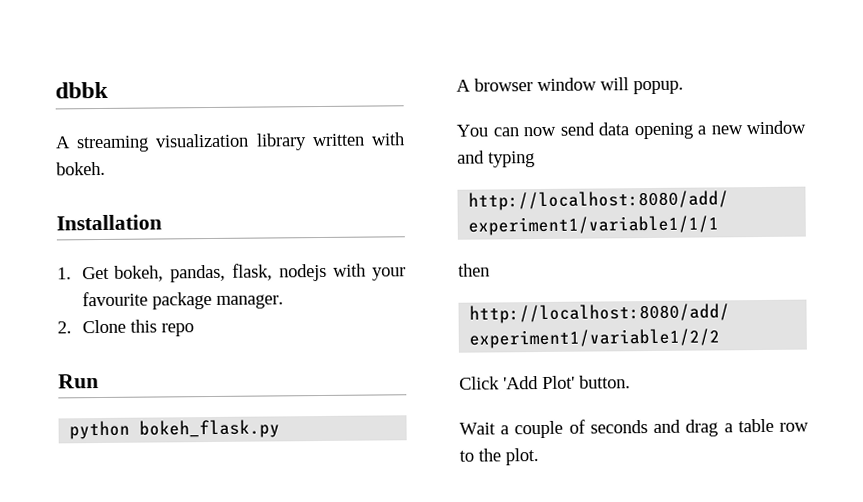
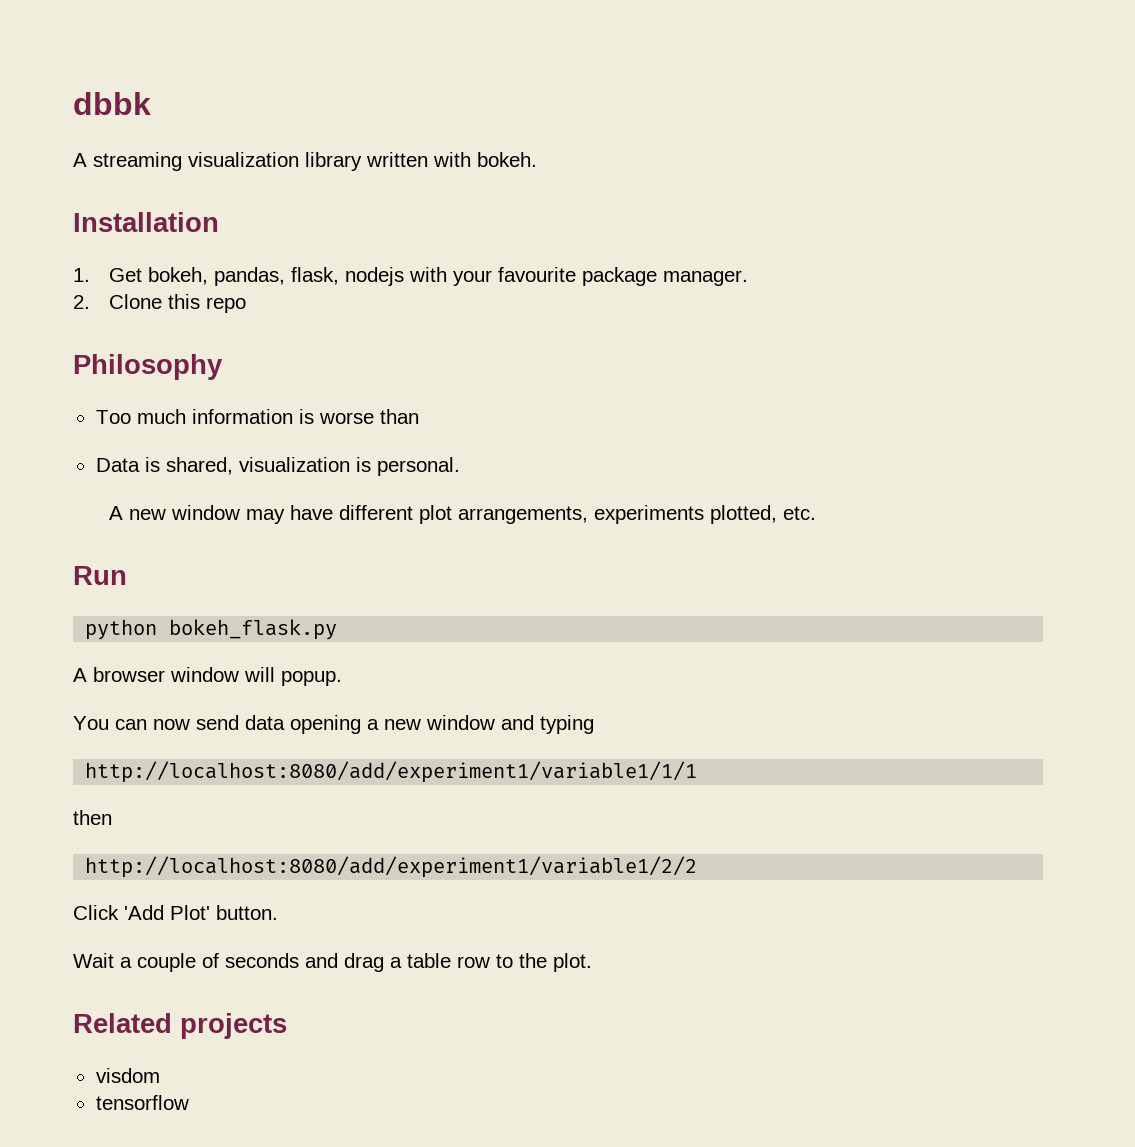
(194, 330) none -> [73,354,223,380] [95,409,419,424] [95,457,460,476] [108,505,816,524] // Philosophy // Too much information is worse than // Data is shared, visualization is personal. // A new window may have different plot arrangements, experiments plotted, etc.
(539, 457) none -> [73,1013,287,1039] [95,1068,160,1083] [95,1095,189,1110] // Related projects // visdom // tensorflow

